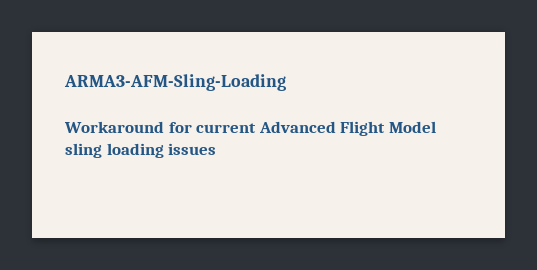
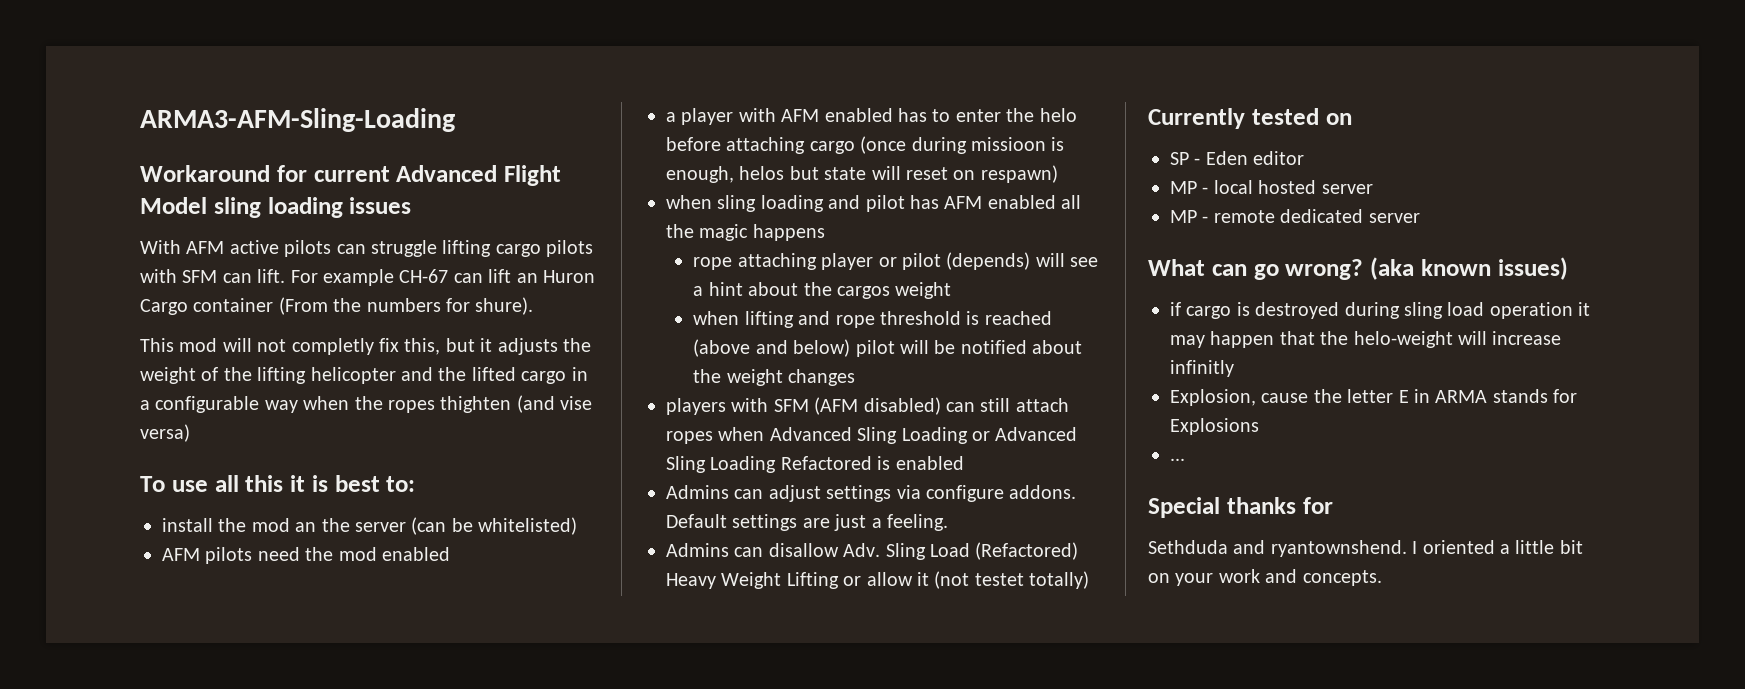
(217, 149) none -> [140,240,594,257] [140,269,595,286] [140,297,534,315] [140,338,591,355] [140,367,588,384] [140,395,593,413] [140,424,190,442] [140,475,416,492] [162,517,578,535] [162,547,450,564] [666,108,1077,125] [666,136,1065,154] [666,165,1058,183] [666,195,1082,212] [666,224,825,241] [693,252,1099,270] [693,282,952,299] [693,311,1052,328] [693,339,1083,357] [693,369,856,386] [666,397,1069,415] [666,427,1078,444] [666,456,964,473] [666,485,1077,502] [666,514,948,531] [666,542,1079,560] [666,571,1090,589] [1148,108,1352,129] [1170,151,1305,165] [1170,180,1373,194] [1170,209,1420,223] [1148,257,1568,280] [1170,302,1591,319] [1170,331,1562,348] [1170,360,1234,377] [1170,389,1578,406] [1170,418,1259,435] [1170,458,1185,461] [1148,497,1333,518] [1148,540,1583,557] [1148,569,1382,586] // With AFM active pilots can struggle lifting cargo pilots with SFM can lift. For example CH-67 can lift an Huron Cargo container (From the numbers for shure). // This mod will not completly fix this, but it adjusts the weight of the lifting helicopter and the lifted cargo in a configurable way when the ropes thighten (and vise versa) // To use all this it is best to: // install the mod an the server (can be whitelisted) // AFM pilots need the mod enabled // a player with AFM enabled has to enter the helo before attaching cargo (once during missioon is enough, helos but state will reset on respawn) // when sling loading and pilot has AFM enabled all the magic happens // rope attaching player or pilot (depends) will see a hint about the cargos weight // when lifting and rope threshold is reached (above and below) pilot will be notified about the weight changes // players with SFM (AFM disabled) can still attach ropes when Advanced Sling Loading or Advanced Sling Loading Refactored is enabled // Admins can adjust settings via configure addons. Default settings are just a feeling. // Admins can disallow Adv. Sling Load (Refactored) Heavy Weight Lifting or allow it (not testet totally) // Currently tested on // SP - Eden editor // MP - local hosted server // MP - remote dedicated server // What can go wrong? (aka known issues) // if cargo is destroyed during sling load operation it may happen that the helo-weight will increase infinitly // Explosion, cause the letter E in ARMA stands for Explosions // ... // Special thanks for // Sethduda and ryantownshend. I oriented a little bit on your work and concepts.

